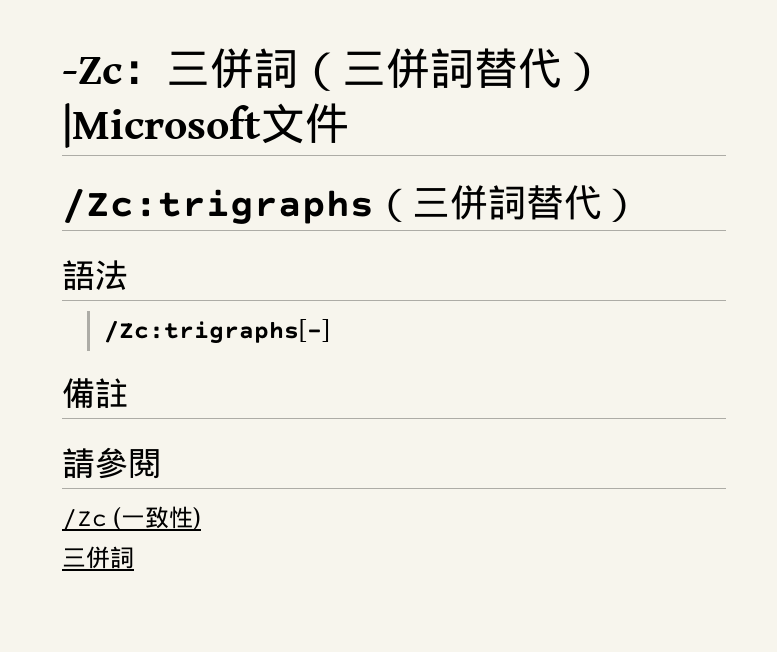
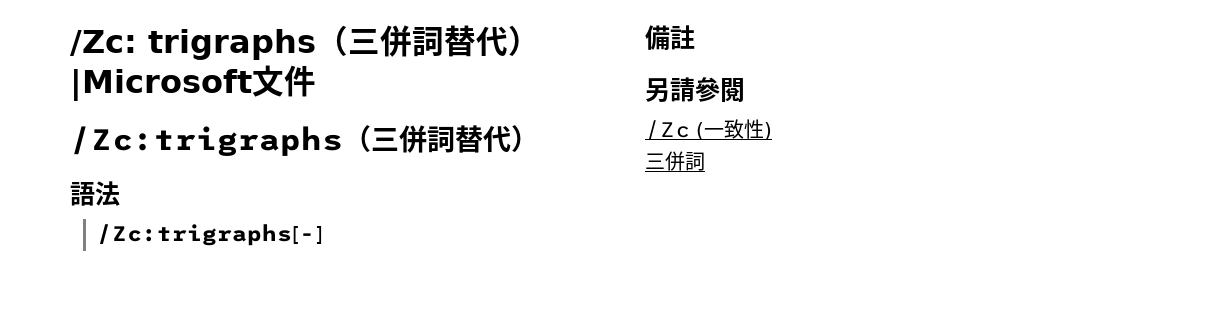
[62,48,298,88] -Zc：三併詞 -> [70,29,316,60] /Zc: trigraphs
(128, 393) none -> [645,78,670,102] 另

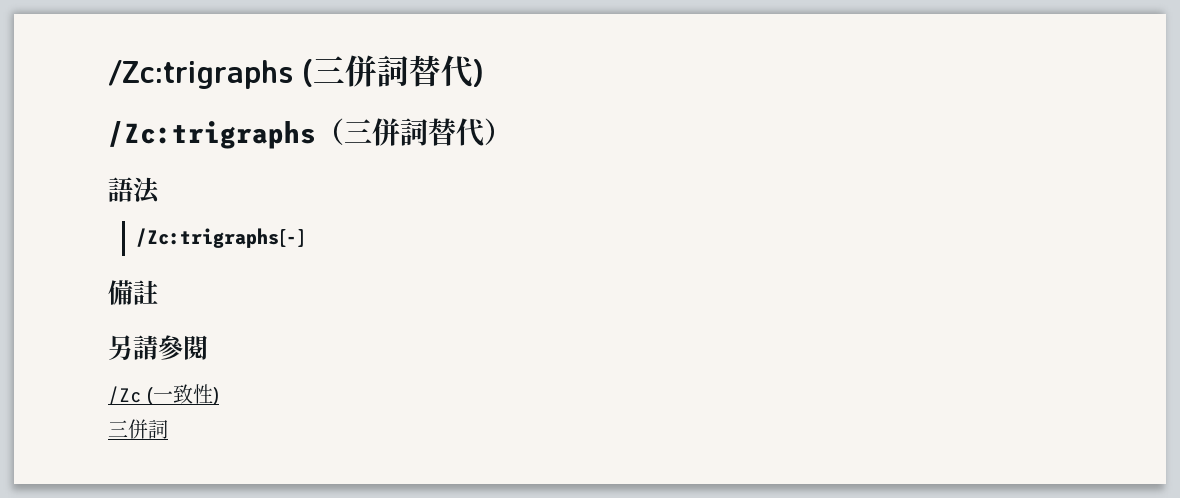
[70,25,540,60] [70,65,316,101] /Zc: trigraphs（三併詞替代）|Microsoft文件 -> [108,55,484,89] /Zc:trigraphs (三併詞替代)

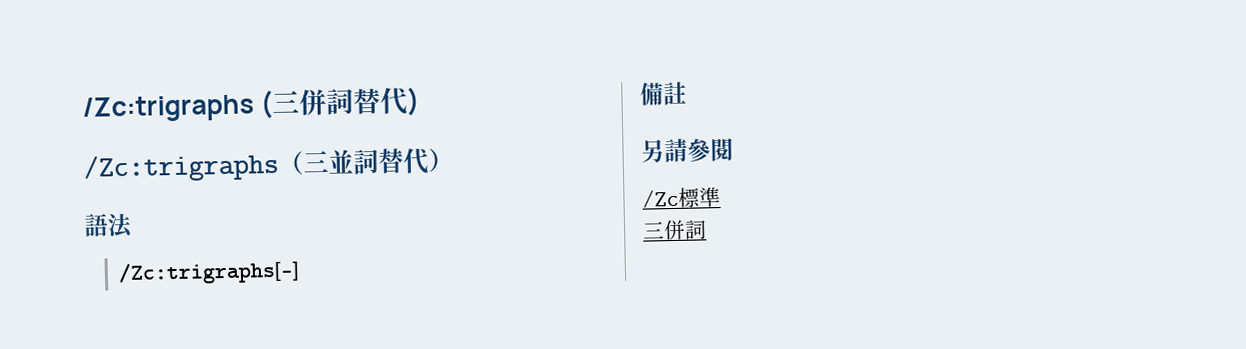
[372,118,400,146] 併 -> [328,149,354,174] 並
[147,384,219,405] (一致性) -> [678,187,721,208] 標準

